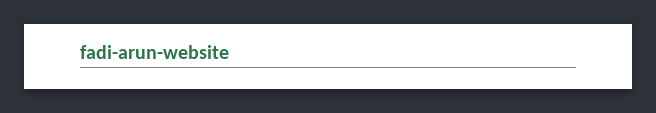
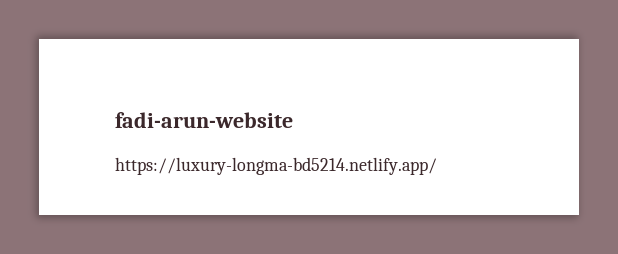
(229, 52) none -> [115,157,437,175] // https://luxury-longma-bd5214.netlify.app/

